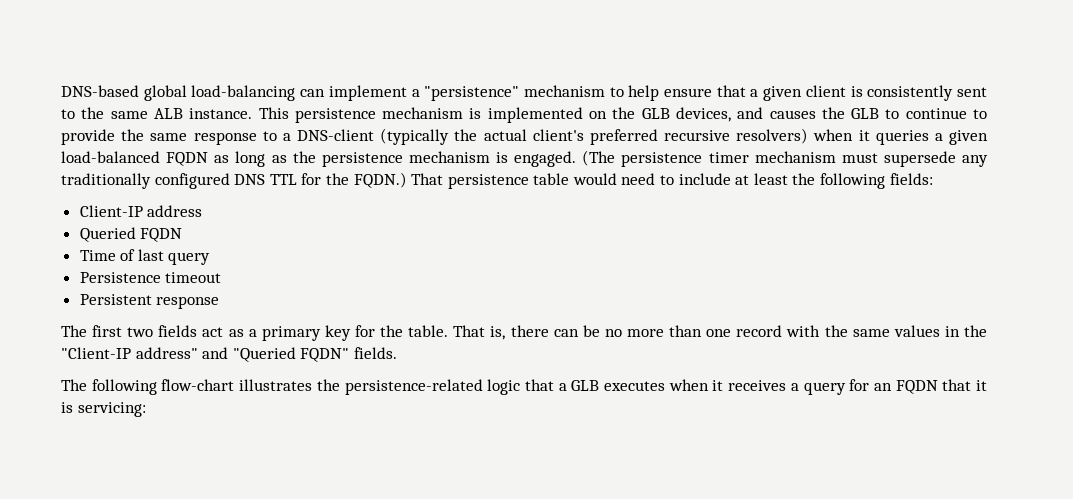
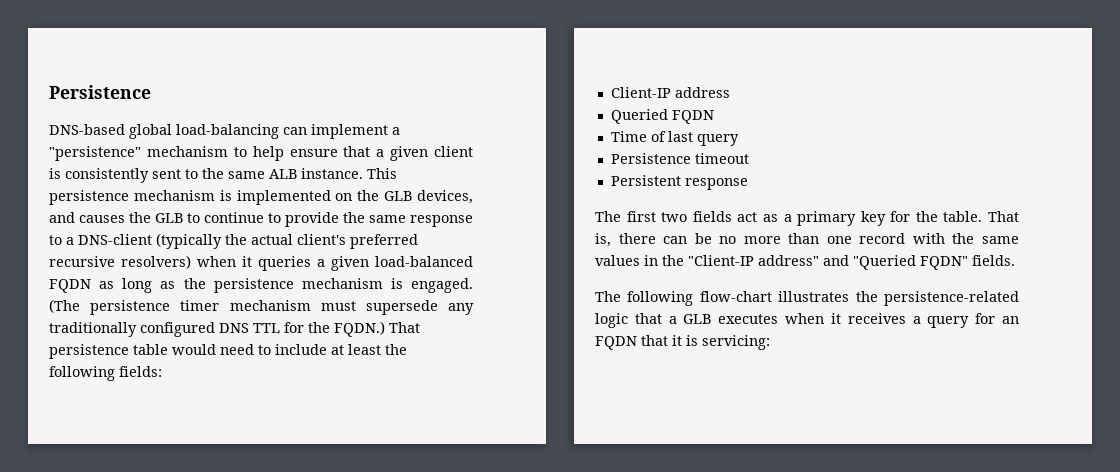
(61, 91) none -> [49,85,151,99] Persistence //

